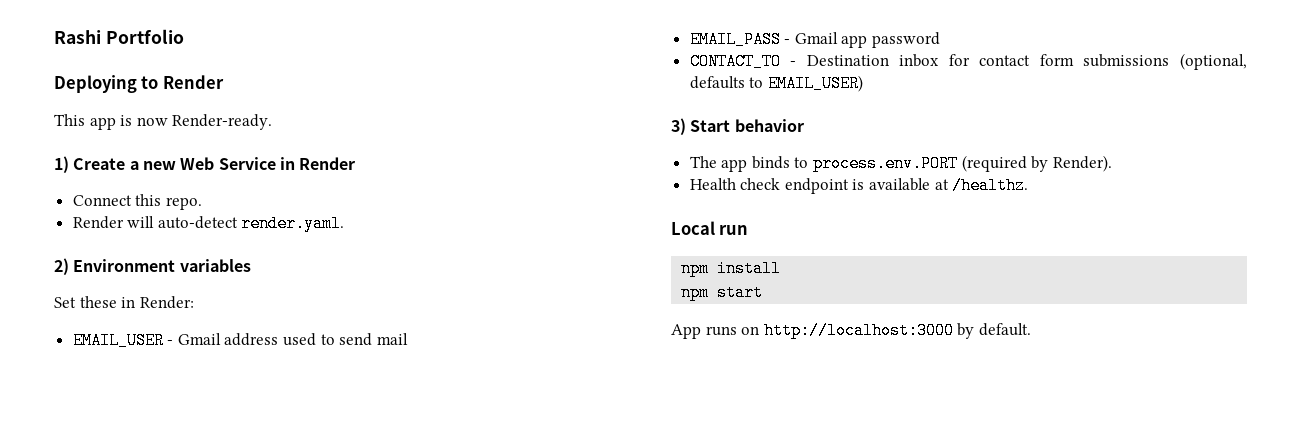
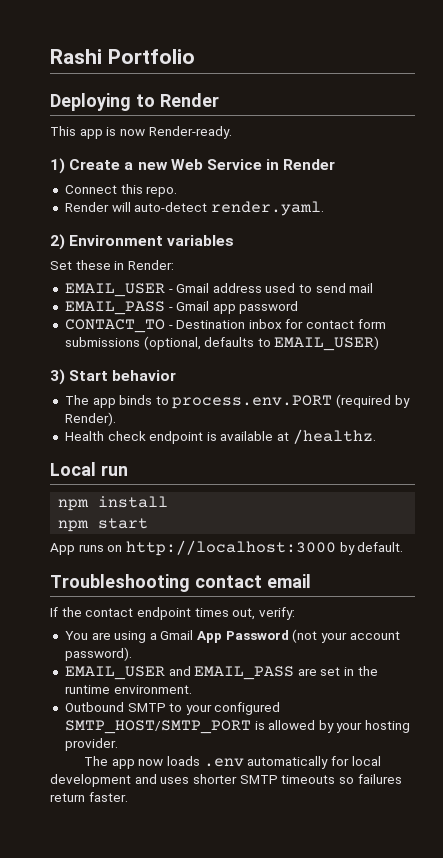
(1031, 329) none -> [50,574,311,592] [50,607,295,620] [64,629,400,643] [64,647,132,661] [64,666,378,680] [64,685,192,694] [64,702,281,715] [64,720,411,734] [64,738,118,751] [84,756,381,769] [50,774,402,787] [50,792,128,802] // Troubleshooting contact email // If the contact endpoint times out, verify: // You are using a Gmail App Password (not your account password). // EMAIL_USER and EMAIL_PASS are set in the runtime environment. // Outbound SMTP to your configured SMTP_HOST/SMTP_PORT is allowed by your hosting provider. // The app now loads .env automatically for local development and uses shorter SMTP timeouts so failures return faster.

